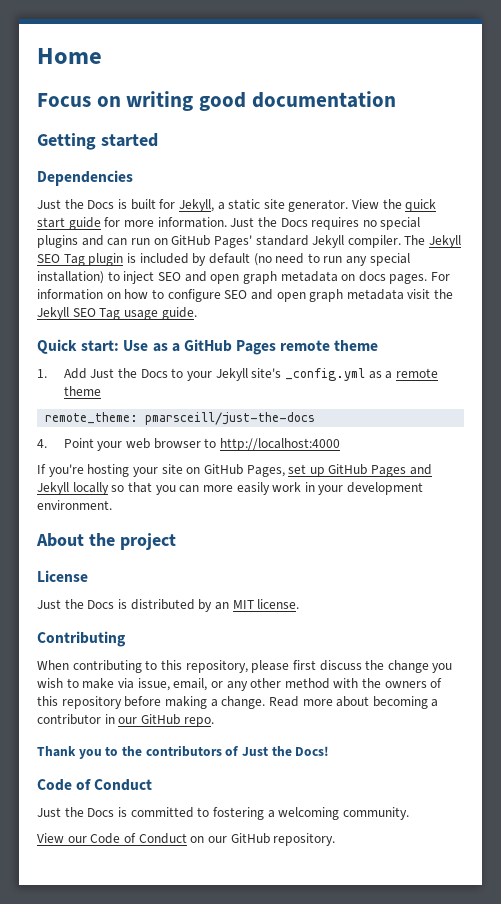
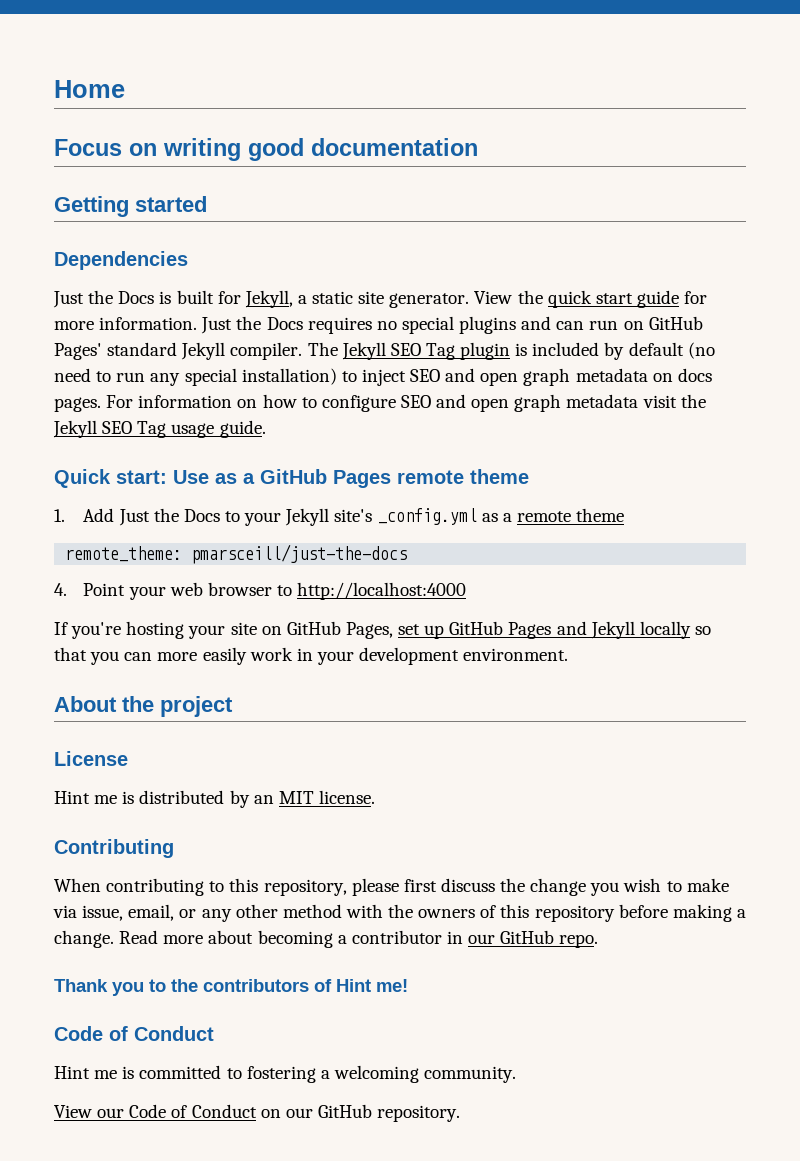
[37,599,115,609] Just the Docs -> [54,791,118,804] Hint me
[241,746,330,756] Just the Docs! -> [336,979,408,992] Hint me!
[37,807,115,817] Just the Docs -> [54,1066,118,1079] Hint me

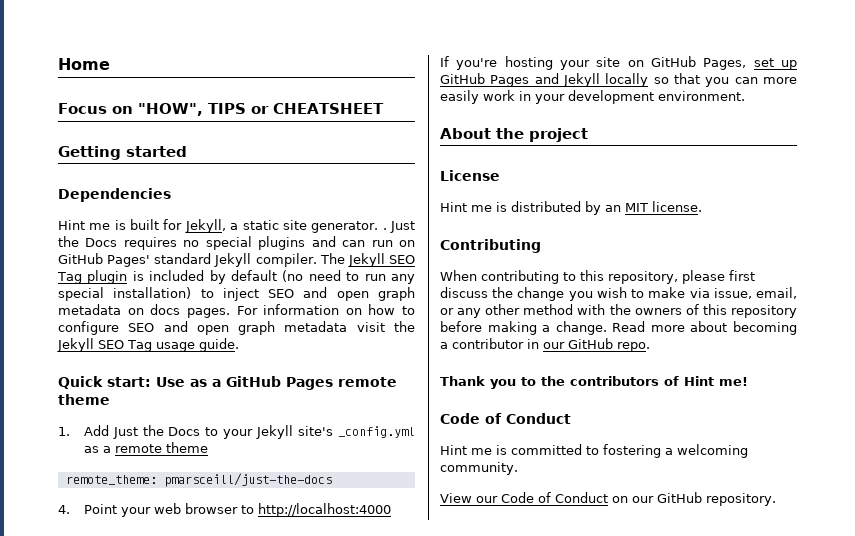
[163,138,478,161] writing good documentation -> [138,103,384,116] "HOW", TIPS or CHEATSHEET
[53,290,155,308] Just the Docs -> [58,220,111,230] Hint me
[474,290,708,308] [54,317,198,330] View the quick start guide for more information. -> [382,228,387,230] .

